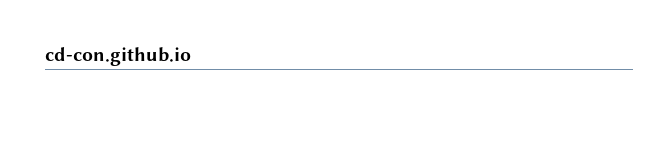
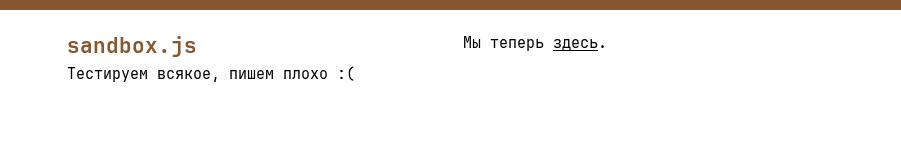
[45,47,191,66] cd-con.github.io -> [67,36,197,57] [67,66,355,82] [463,36,607,51] sandbox.js // Тестируем всякое, пишем плохо :( // Мы теперь здесь.

